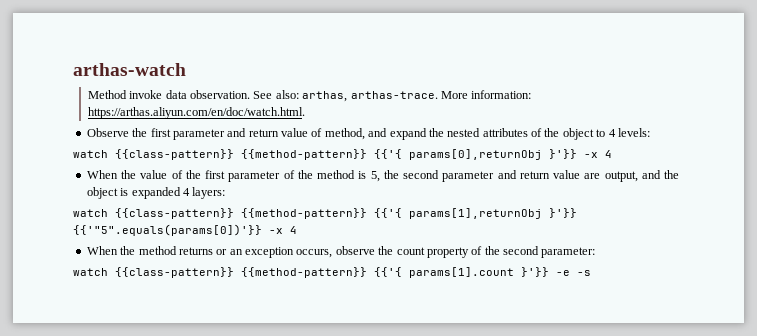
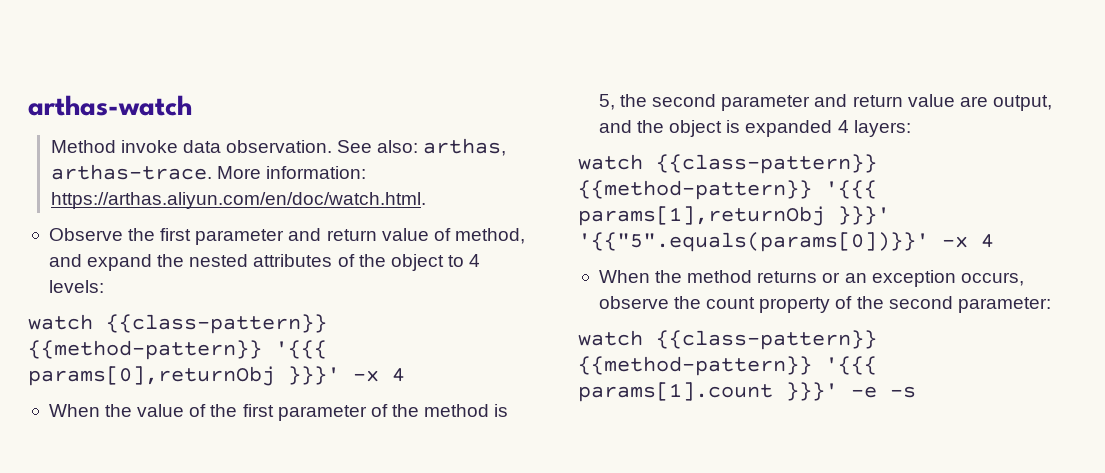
[374,149,577,160] {{'{ params[0],returnObj }'}} -> [275,340,327,359] [28,366,340,386] '{{{ params[0],returnObj }}}'
[374,208,577,219] [73,224,262,236] {{'{ params[1],returnObj }'}} {{'"5".equals(params[0])'}} -> [825,180,877,199] [578,206,890,226] [578,232,929,252] '{{{ params[1],returnObj }}}' '{{"5".equals(params[0])}}'
[374,267,549,278] {{'{ params[1].count }'}} -> [825,356,877,375] [578,382,838,402] '{{{ params[1].count }}}'

